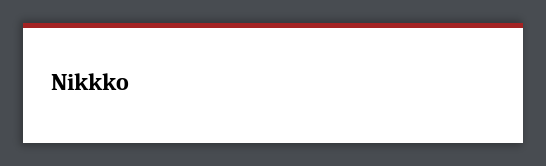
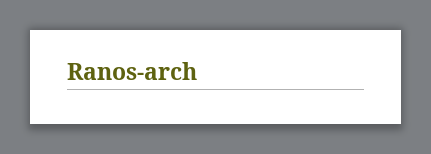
[51,73,129,90] Nikkko -> [67,62,197,80] Ranos-arch

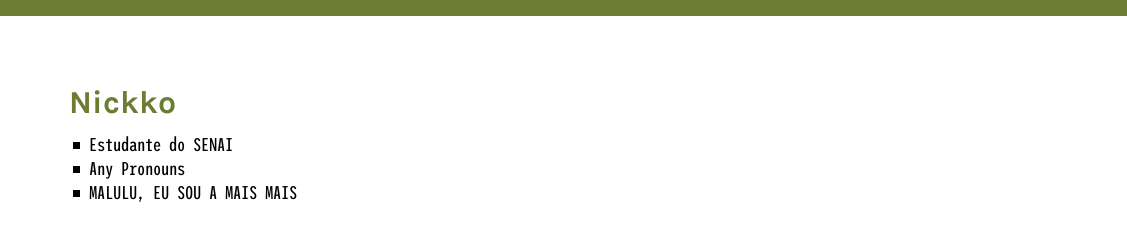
[67,62,197,80] Ranos-arch -> [69,90,176,114] [89,136,234,152] [89,162,186,179] [89,185,298,202] Nickko // Estudante do SENAI // Any Pronouns // MALULU, EU SOU A MAIS MAIS

